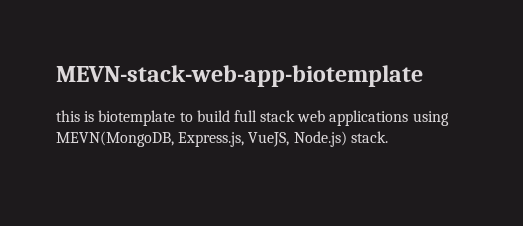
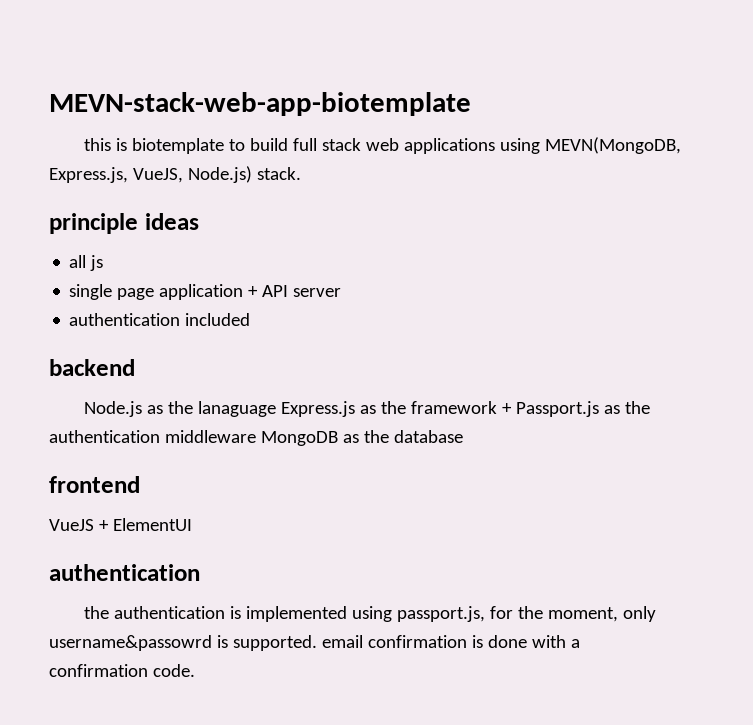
(388, 137) none -> [49,213,199,234] [69,255,104,271] [69,284,342,300] [69,313,251,326] [49,359,135,376] [83,401,650,417] [49,430,463,446] [49,476,140,493] [49,518,192,531] [49,564,200,581] [83,606,656,622] [49,635,580,651] [49,664,195,677] // principle ideas // all js // single page application + API server // authentication included // backend // Node.js as the lanaguage Express.js as the framework + Passport.js as the authentication middleware MongoDB as the database // frontend // VueJS + ElementUI // authentication // the authentication is implemented using passport.js, for the moment, only username&passowrd is supported. email confirmation is done with a confirmation code.

